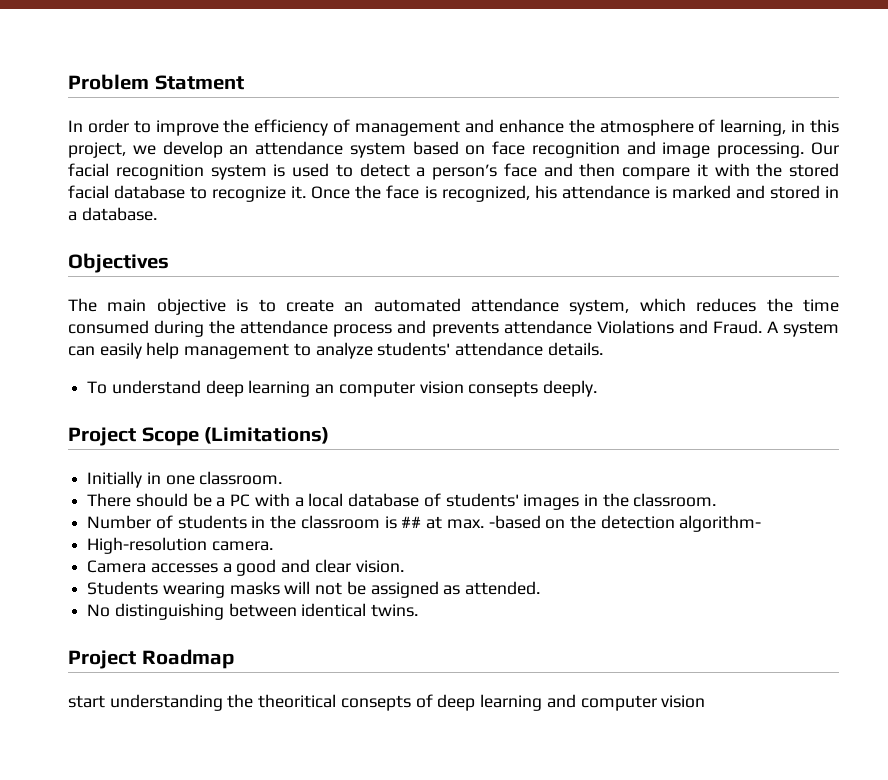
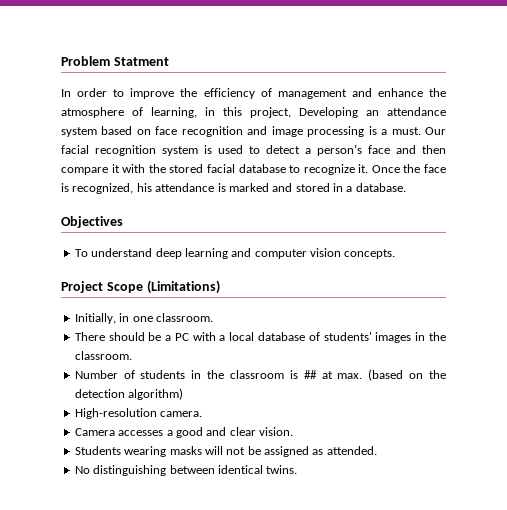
[132,141,223,158] we develop -> [299,107,358,118] Developing
[717,142,805,158] processing. -> [307,126,421,137] processing is a must.
[68,298,839,315] [68,320,840,337] [68,342,603,359] // The main objective is to create an automated attendance system, which reduces the time consumed during the attendance process and prevents attendance Violations and Fraud. A system can easily help management to analyze students' attendance details. -> (123, 222) none
[315,380,598,397] an computer vision consepts deeply. -> [231,248,396,259] and computer vision concepts.
[87,471,143,488] Initially -> [74,313,116,324] Initially,
[488,515,541,529] -based -> [368,369,404,381] (based
[679,515,762,532] algorithm- -> [128,388,184,400] algorithm)
[68,649,234,669] [68,694,706,711] // Project Roadmap // start understanding the theoritical consepts of deep learning and computer vision -> (298, 469) none

